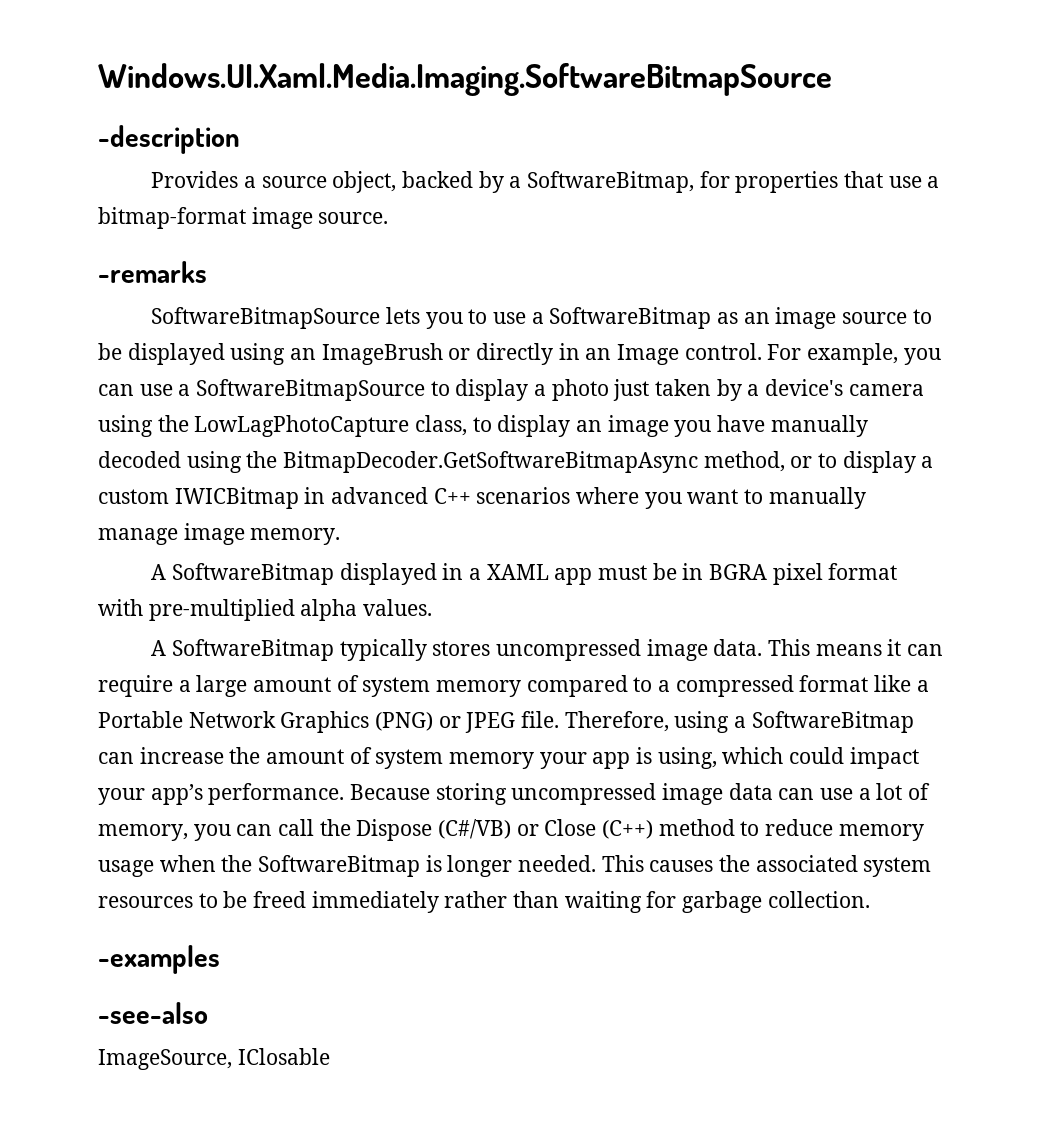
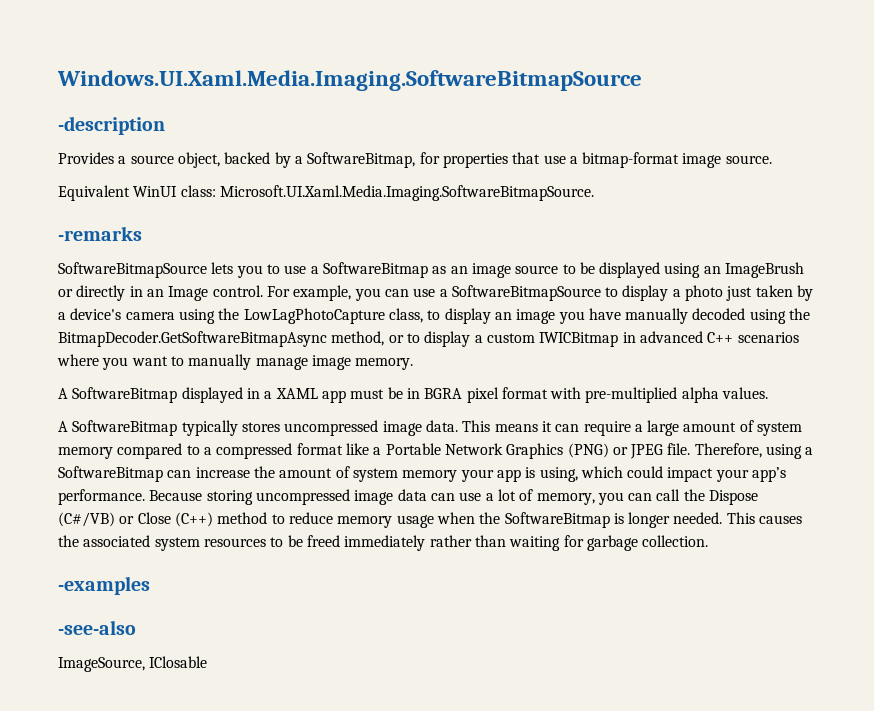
(389, 218) none -> [58,185,594,201] // Equivalent WinUI class: Microsoft.UI.Xaml.Media.Imaging.SoftwareBitmapSource.

